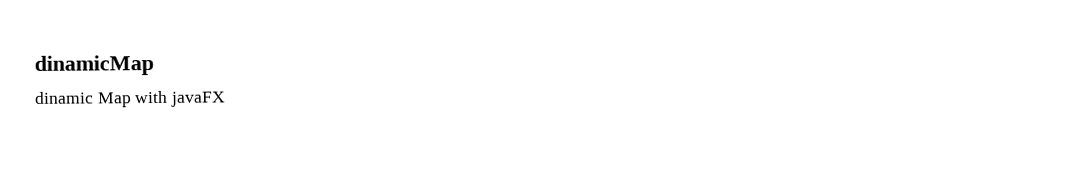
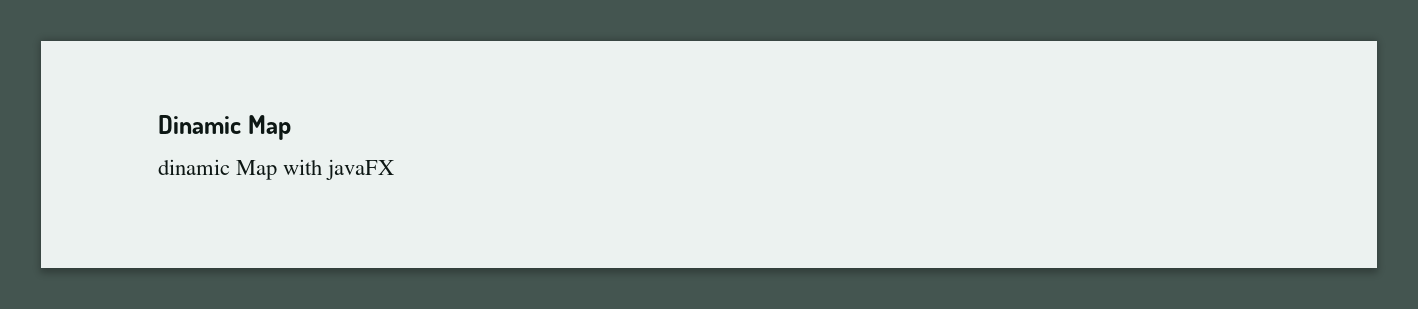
[34,55,154,76] dinamicMap -> [158,115,291,140] Dinamic Map

